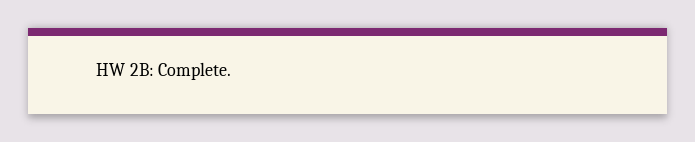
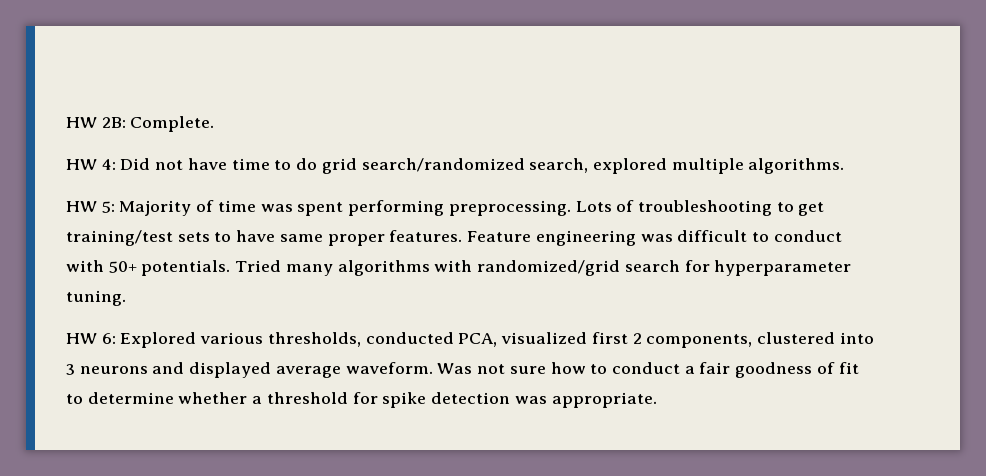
(232, 71) none -> [66,158,845,174] [66,200,825,216] [66,230,842,246] [66,260,852,276] [66,290,126,306] [66,332,874,348] [66,362,859,378] [66,392,657,408] // HW 4: Did not have time to do grid search/randomized search, explored multiple algorithms. // HW 5: Majority of time was spent performing preprocessing. Lots of troubleshooting to get training/test sets to have same proper features. Feature engineering was difficult to conduct with 50+ potentials. Tried many algorithms with randomized/grid search for hyperparameter tuning. // HW 6: Explored various thresholds, conducted PCA, visualized first 2 components, clustered into 3 neurons and displayed average waveform. Was not sure how to conduct a fair goodness of fit to determine whether a threshold for spike detection was appropriate.

